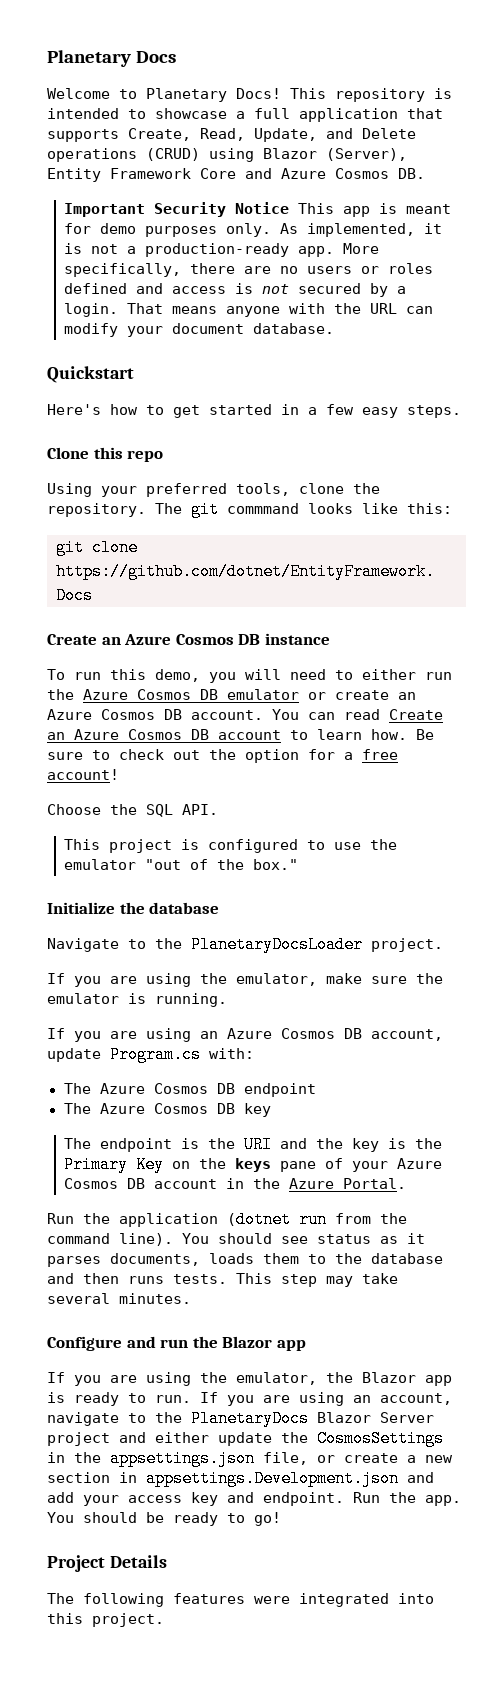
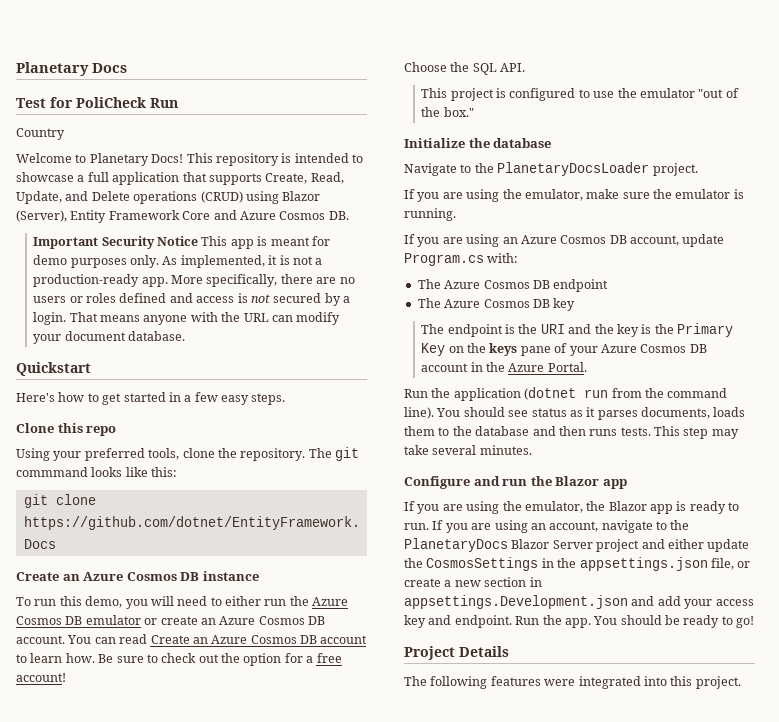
(176, 57) none -> [16,97,178,108] [16,128,65,140] // Test for PoliCheck Run // Country

